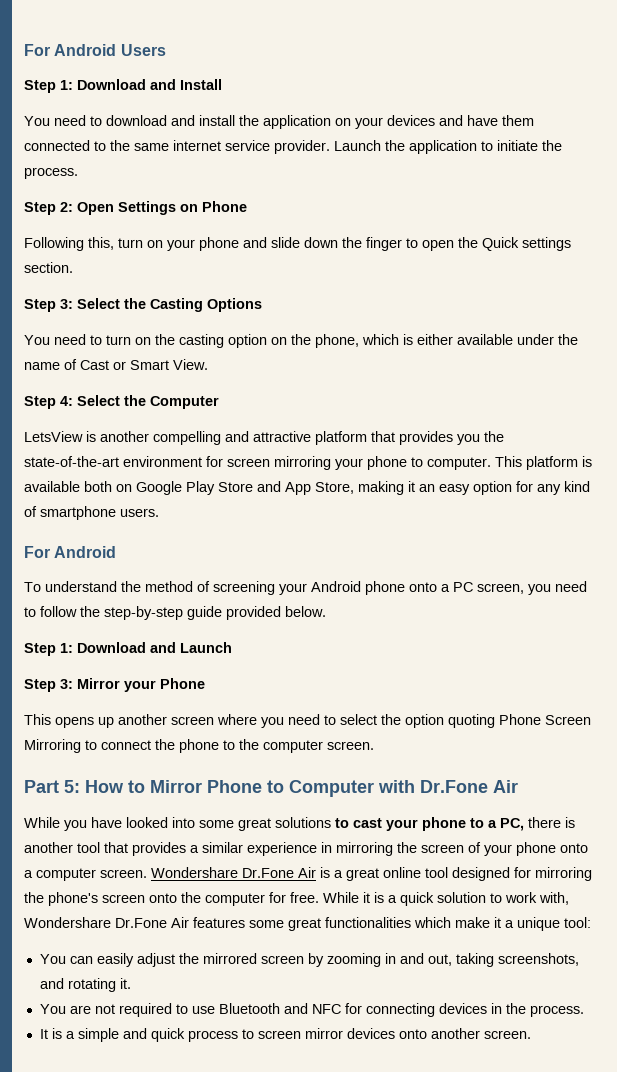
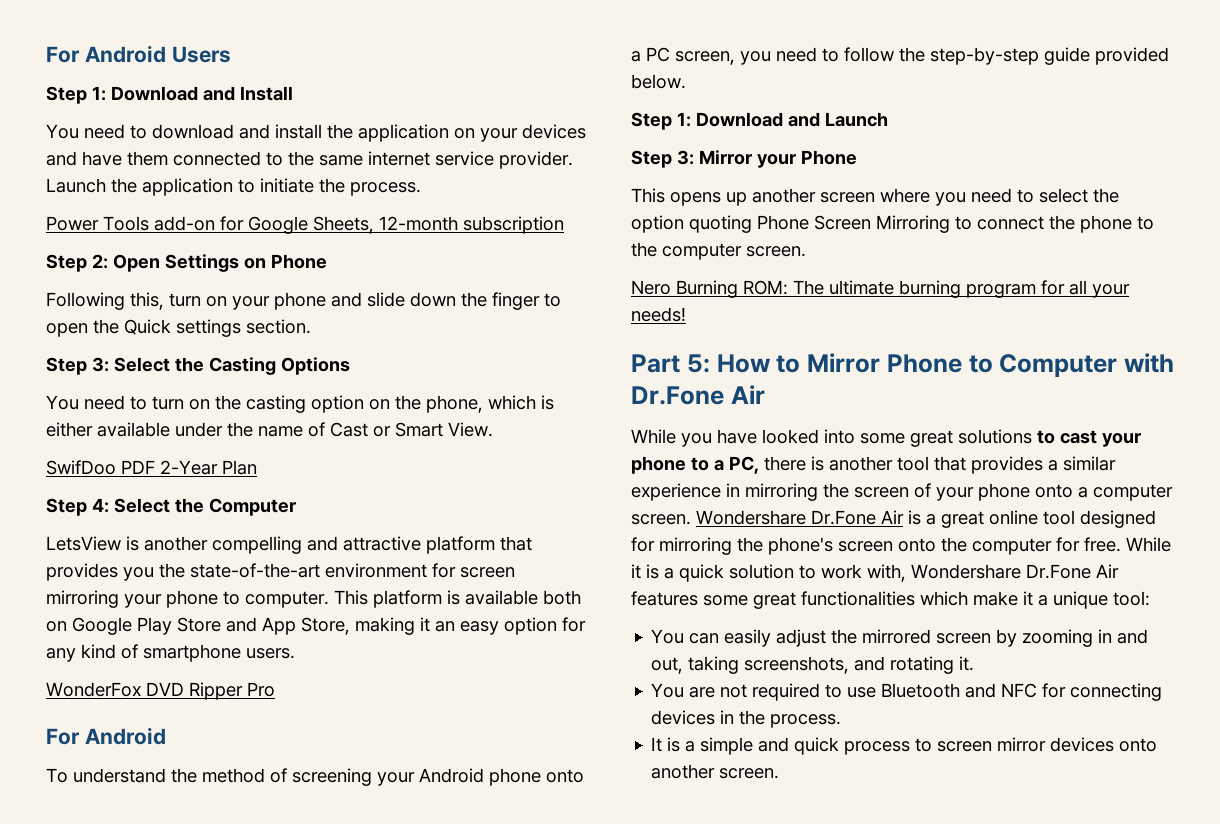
(78, 173) none -> [46,216,564,234] // Power Tools add-on for Google Sheets, 12-month subscription
(208, 364) none -> [46,460,257,475] // SwifDoo PDF 2-Year Plan
(159, 512) none -> [46,682,275,700] // WonderFox DVD Ripper Pro
(374, 745) none -> [631,280,1130,298] [631,307,686,322] // Nero Burning ROM: The ultimate burning program for all your needs!

